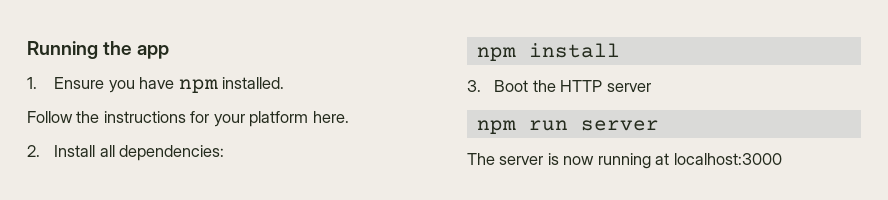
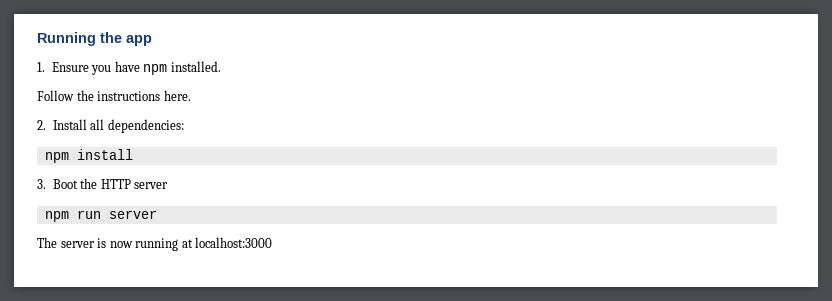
[190,111,309,127] for your platform -> (161, 96) none

